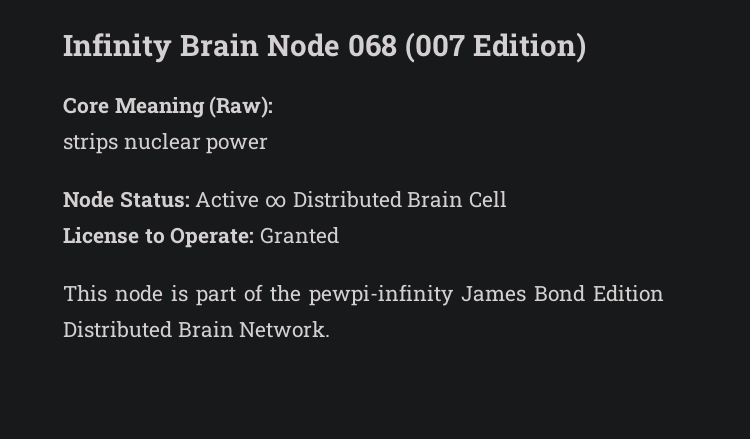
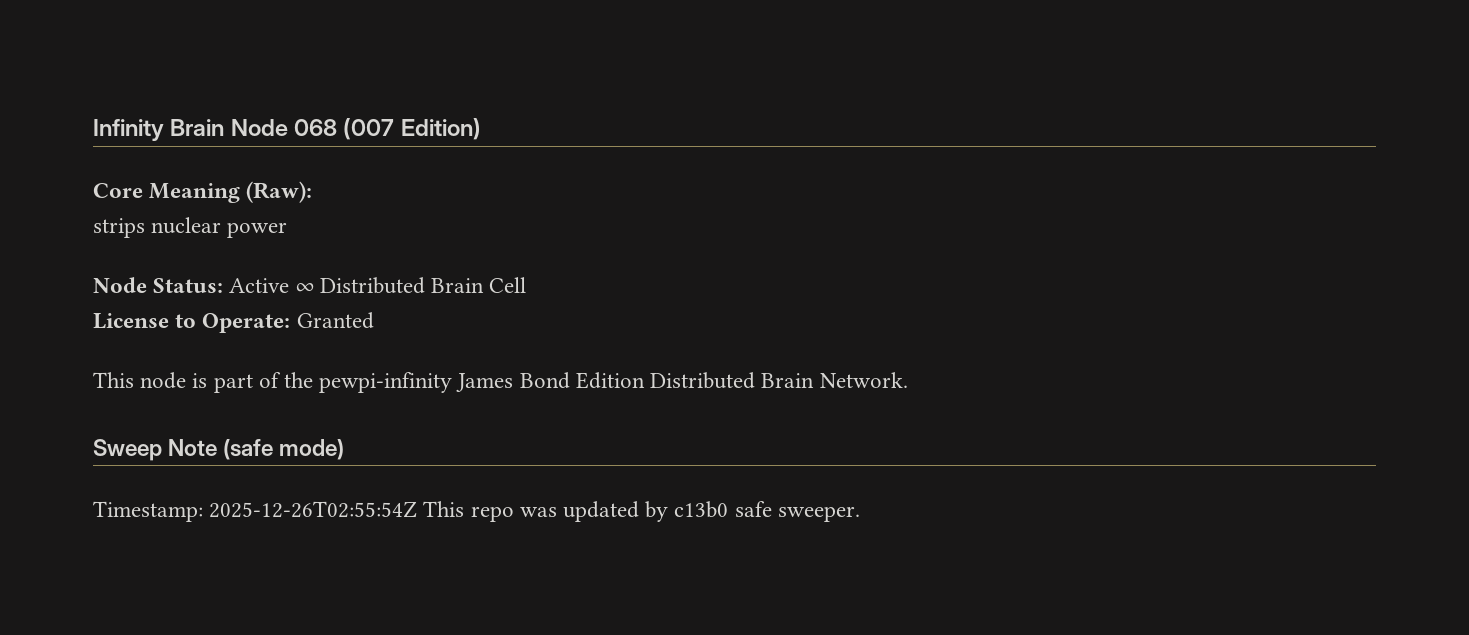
(331, 329) none -> [93,439,345,461] [93,501,860,522] // Sweep Note (safe mode) // Timestamp: 2025-12-26T02:55:54Z This repo was updated by c13b0 safe sweeper.

